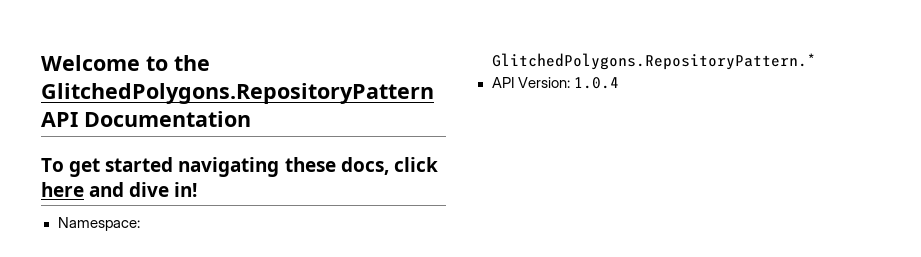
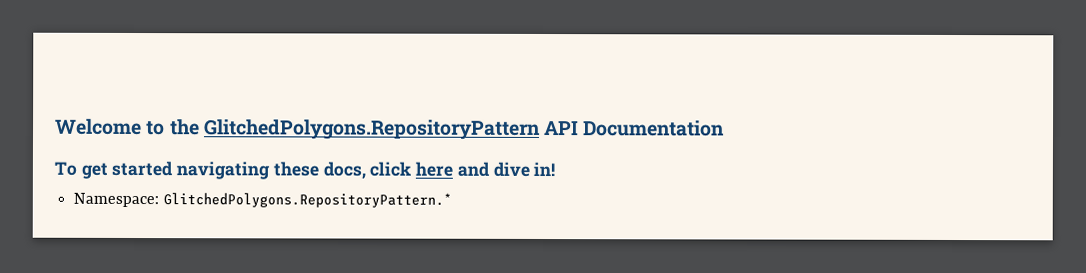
[491,77,619,89] // API Version: 1.0.4 -> (452, 200) none

